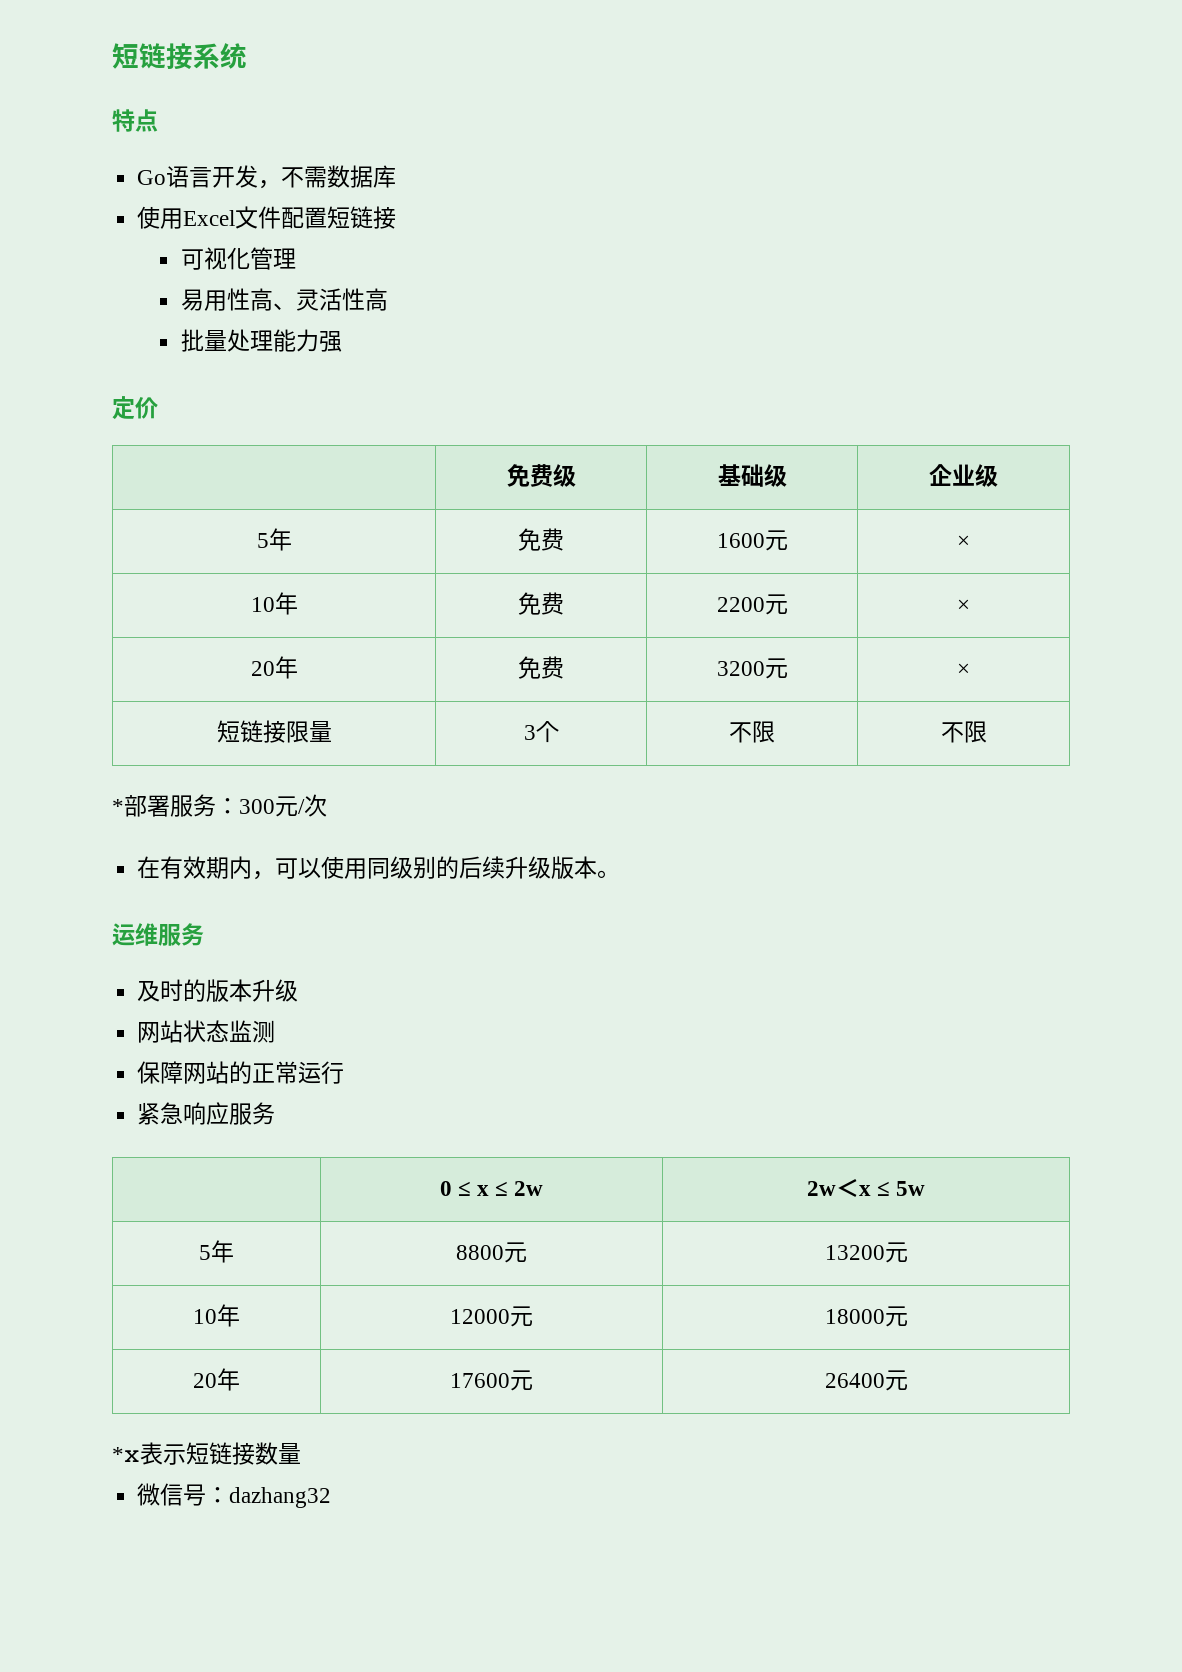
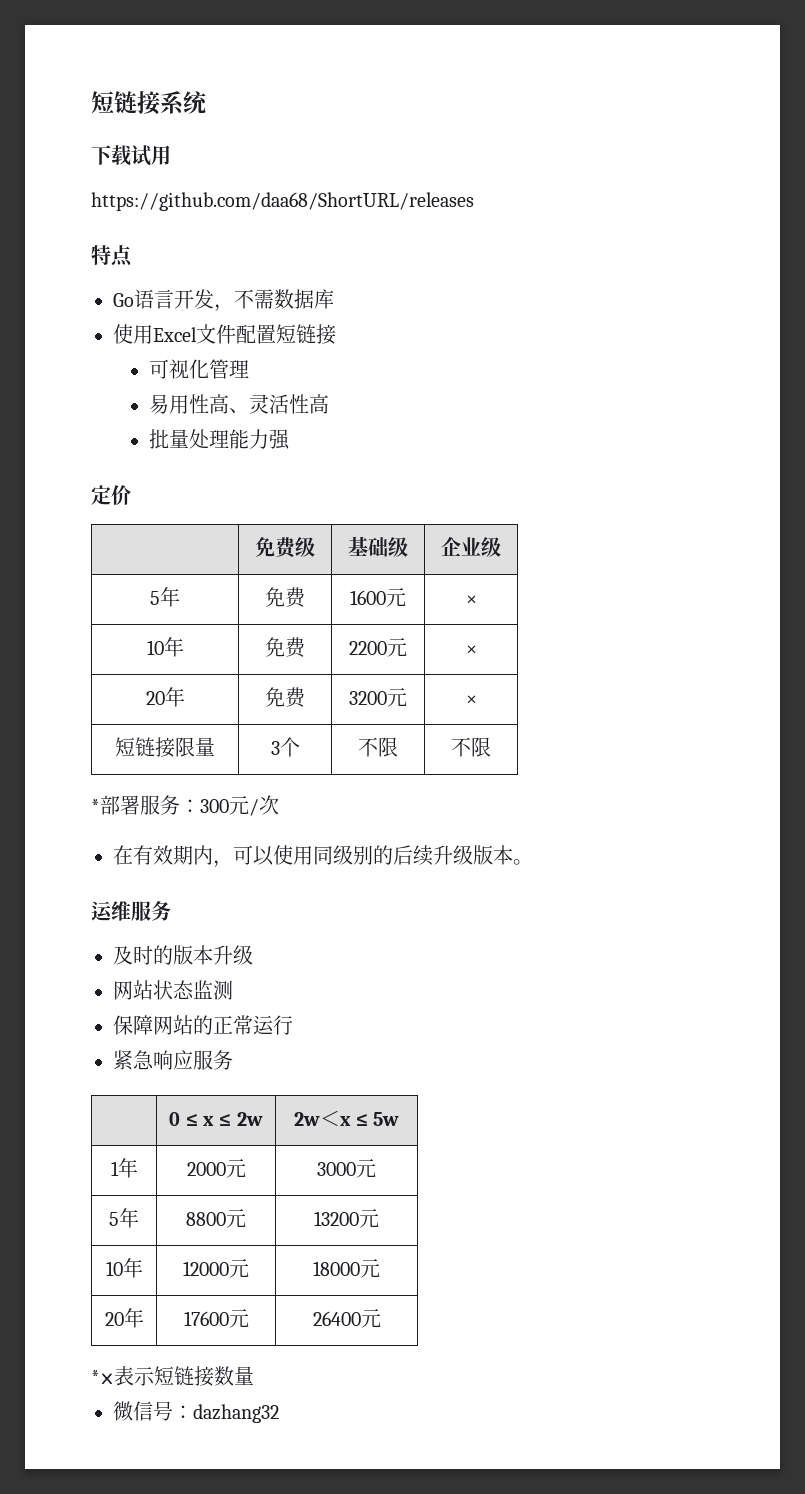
(247, 56) none -> [91,145,171,166] [91,192,474,211] // 下载试用 // https://github.com/daa68/ShortURL/releases
(926, 1188) none -> [110,1158,138,1178] [186,1159,246,1178] [317,1159,376,1178] // 1年 | 2000元 | 3000元

